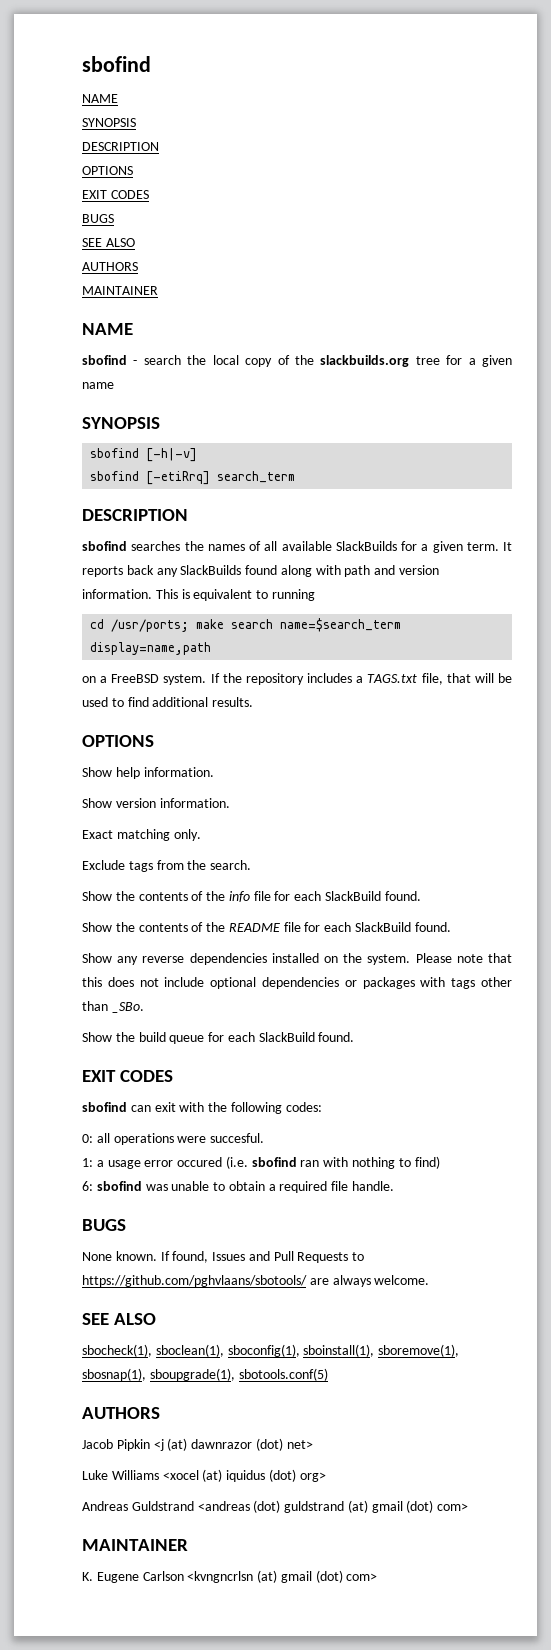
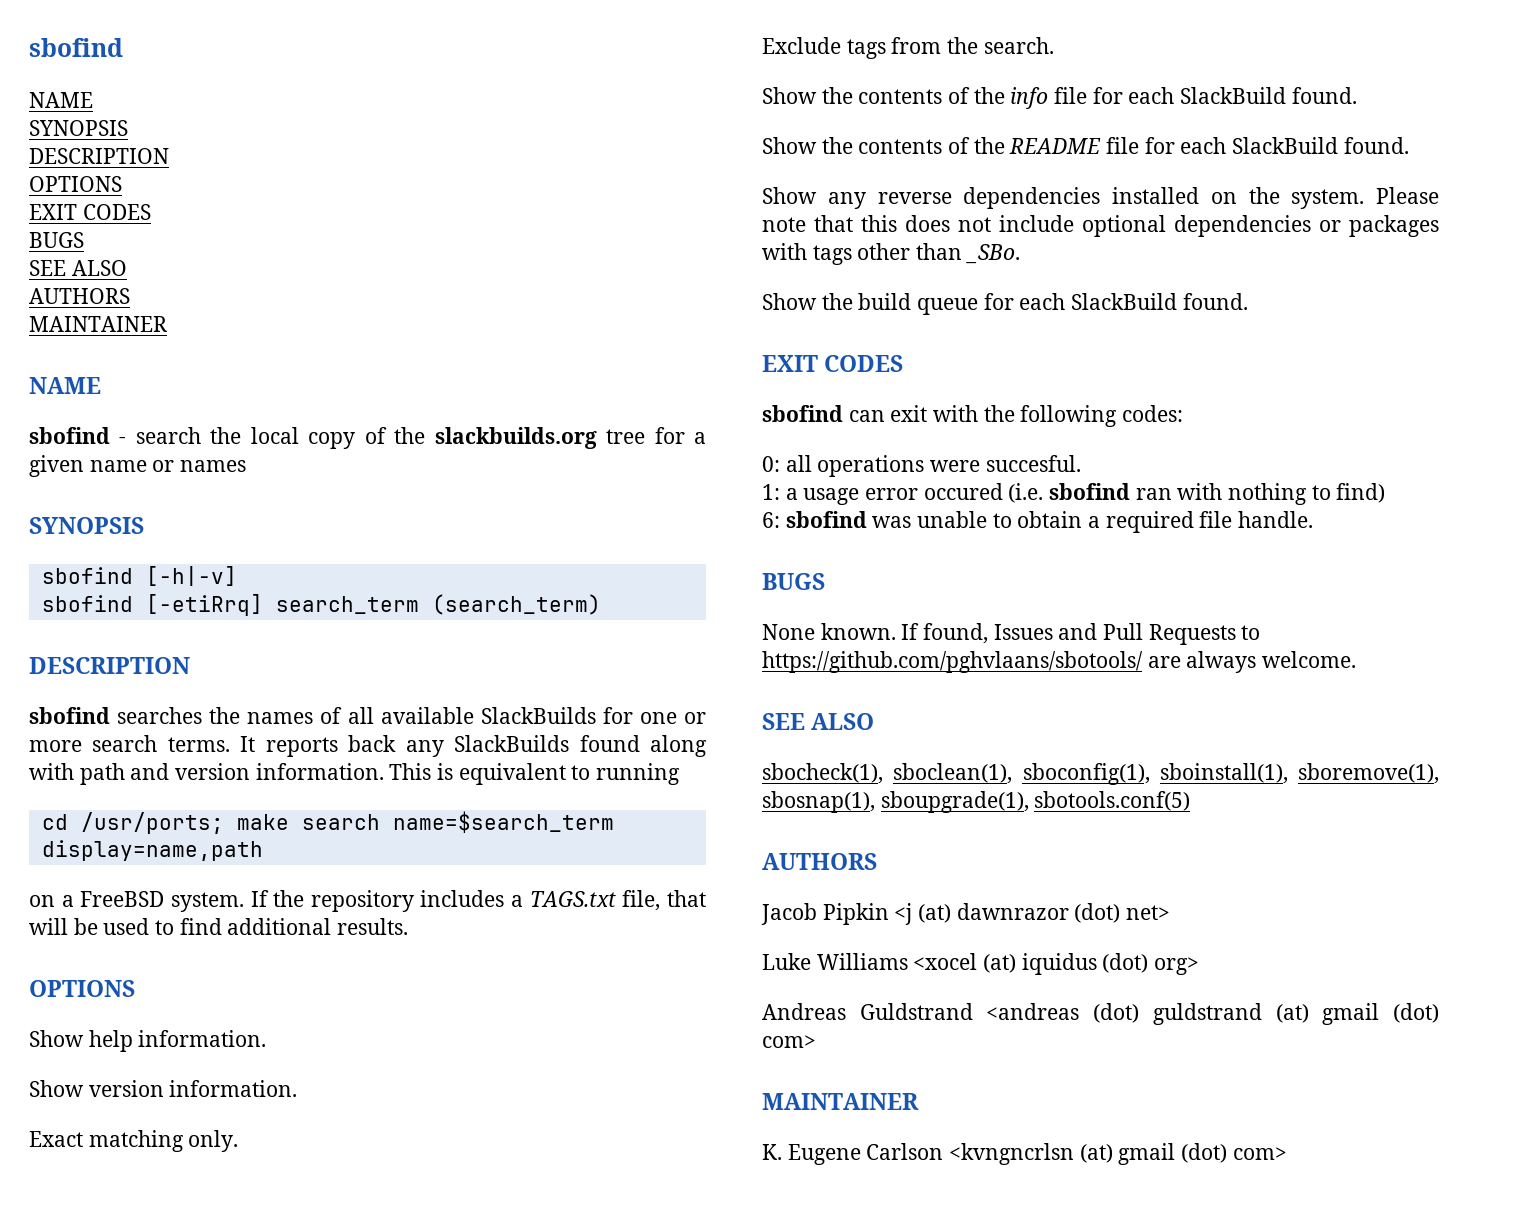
(114, 385) none -> [152,460,247,472] or names
(296, 477) none -> [431,594,601,615] (search_term)
[421,541,499,553] a given term. -> [639,712,707,724] [29,735,230,752] one or more search terms.

